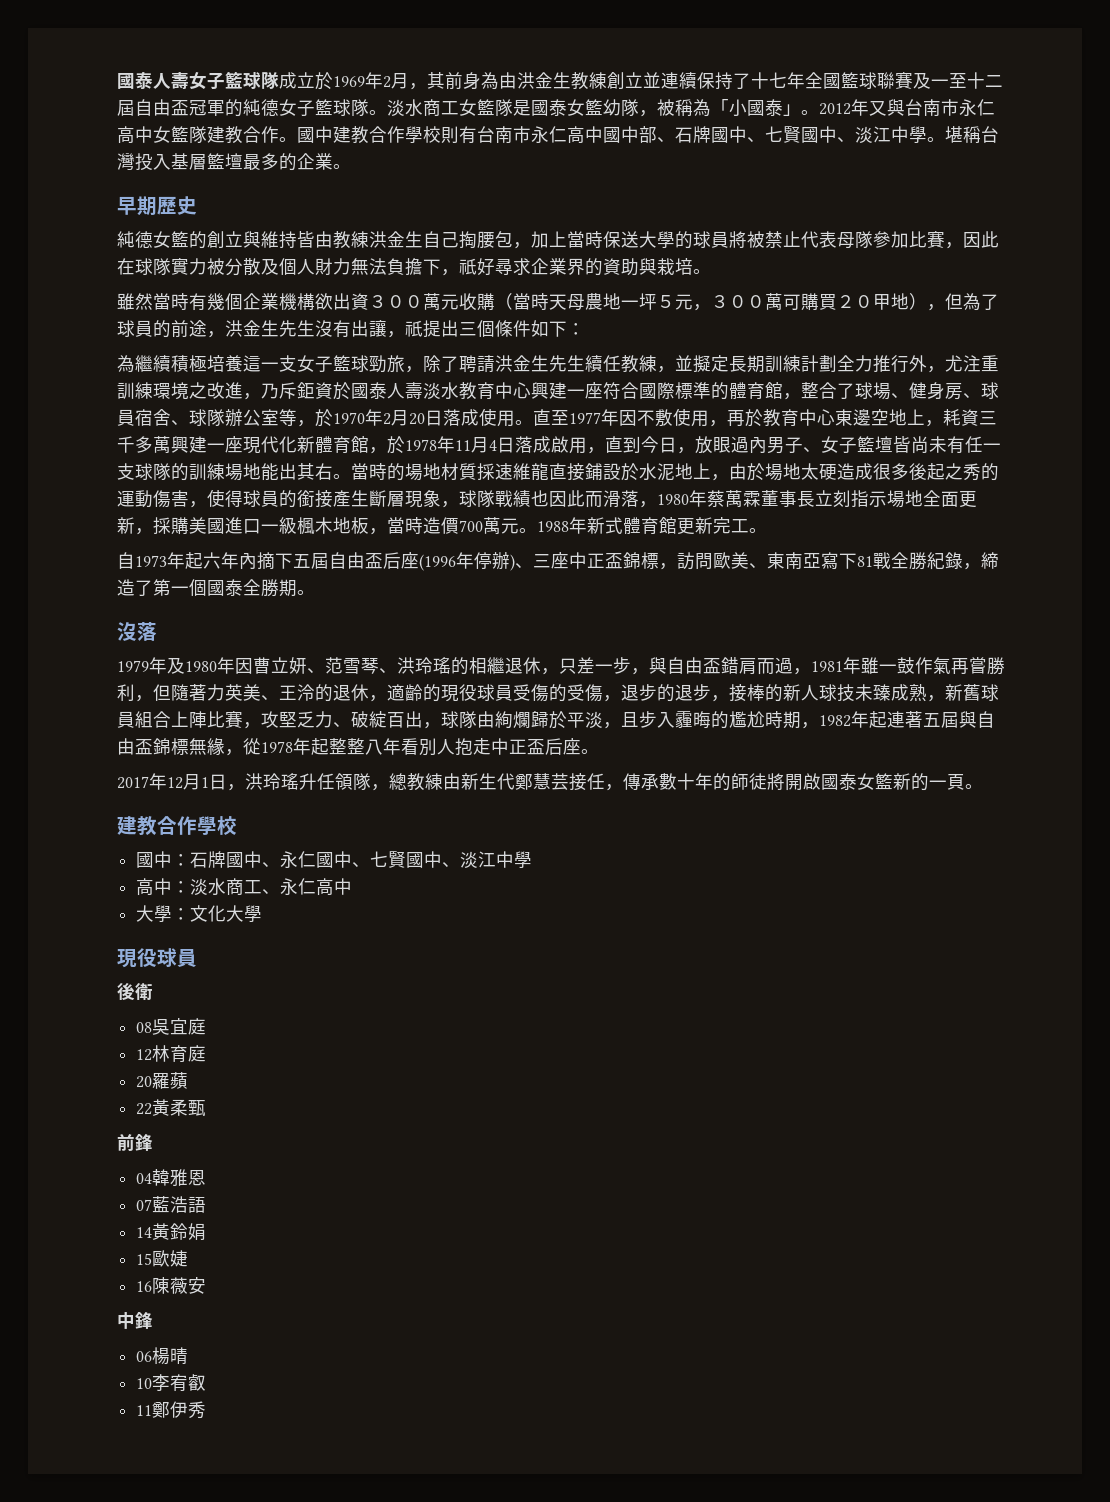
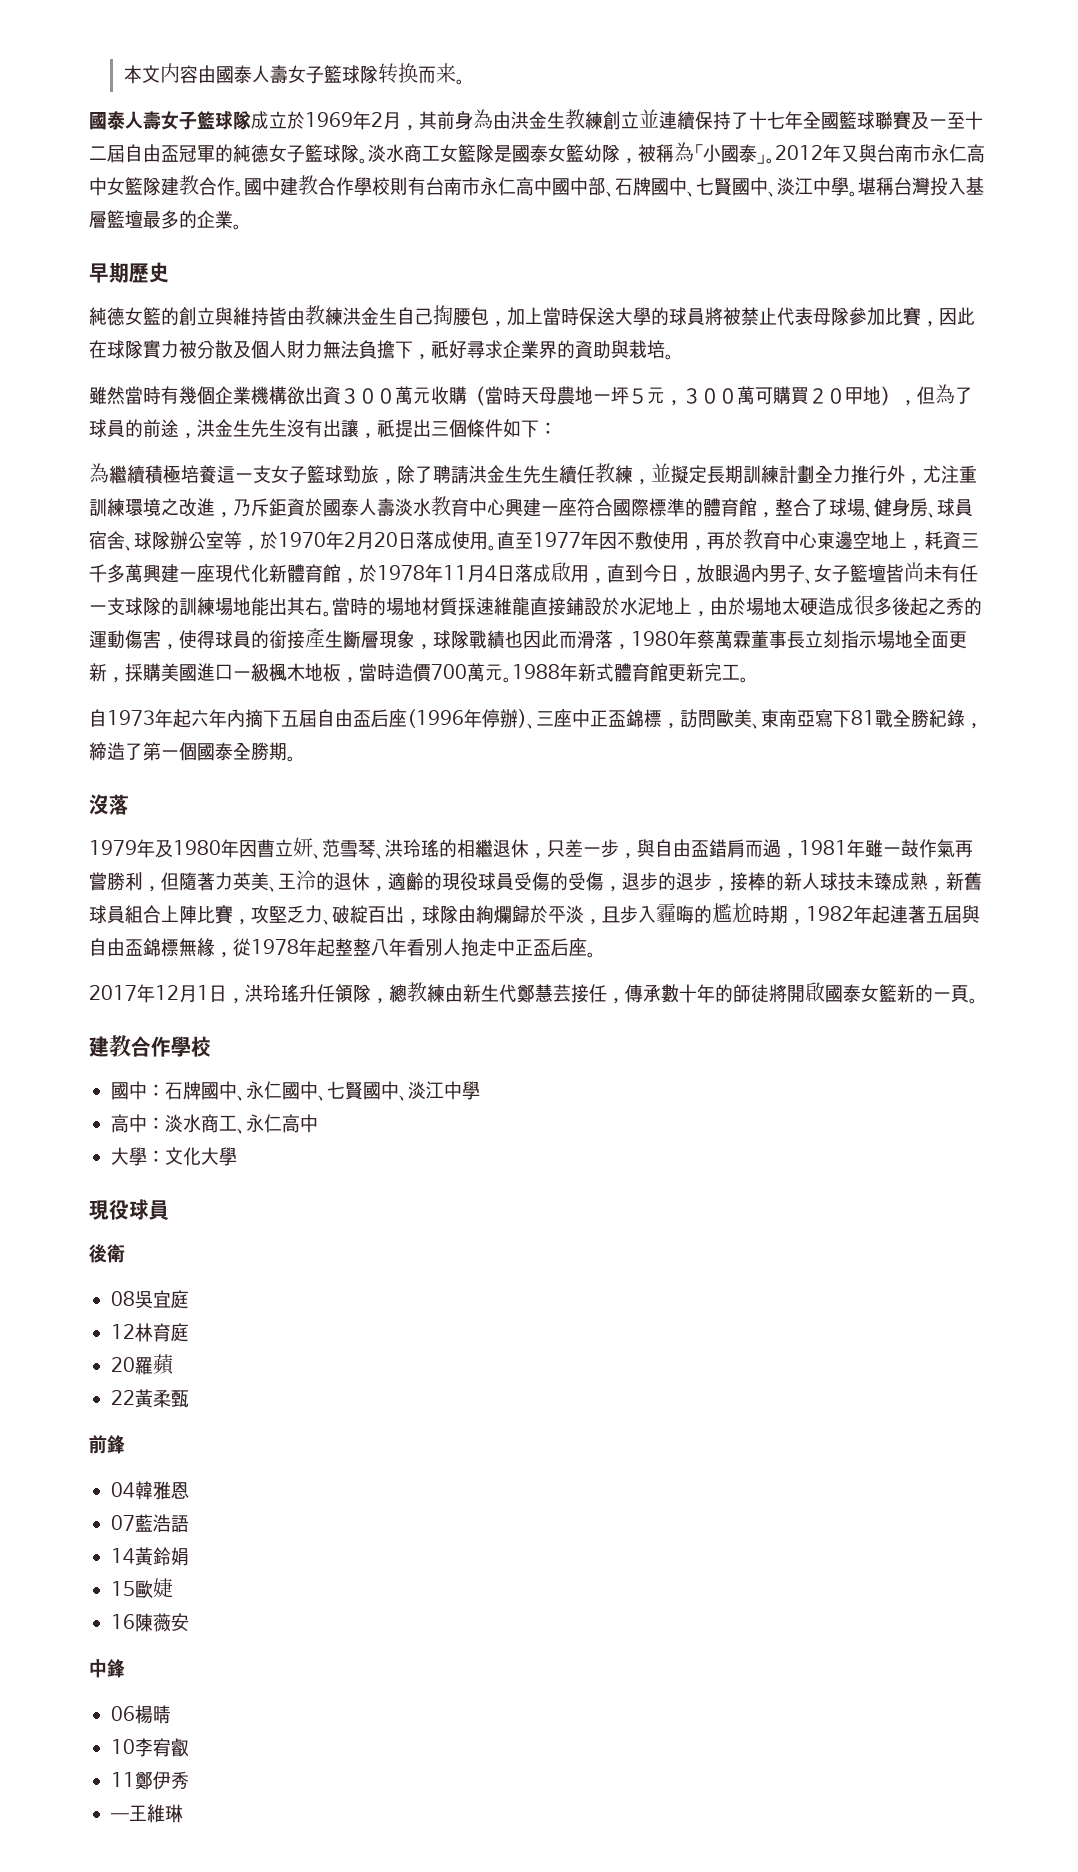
(117, 81) none -> [124,63,466,85] 本文内容由國泰人壽女子籃球隊转换而来。 //
(207, 1410) none -> [111,1804,183,1823] // —王維琳

